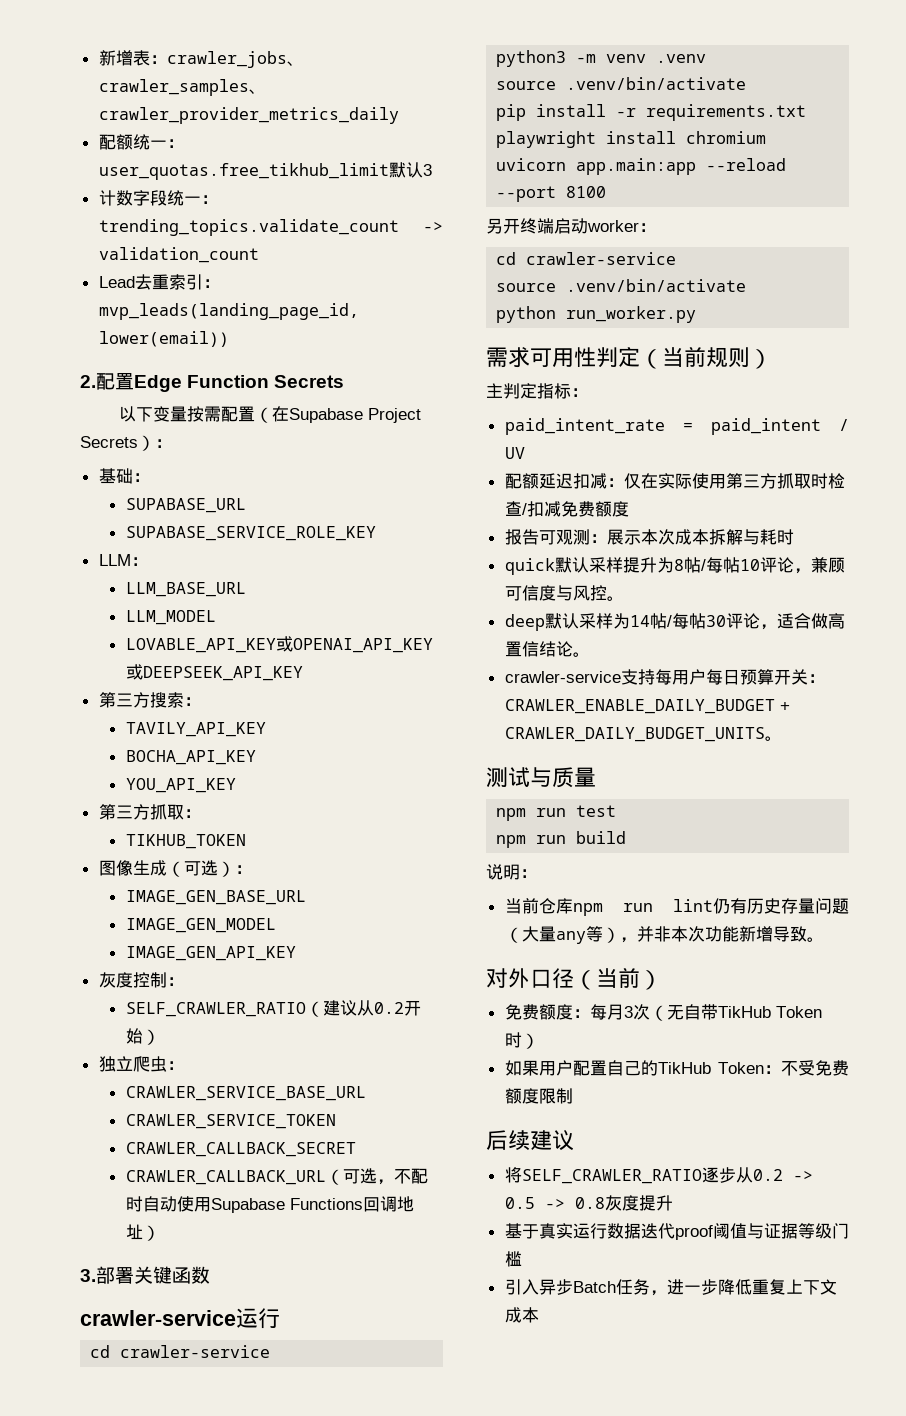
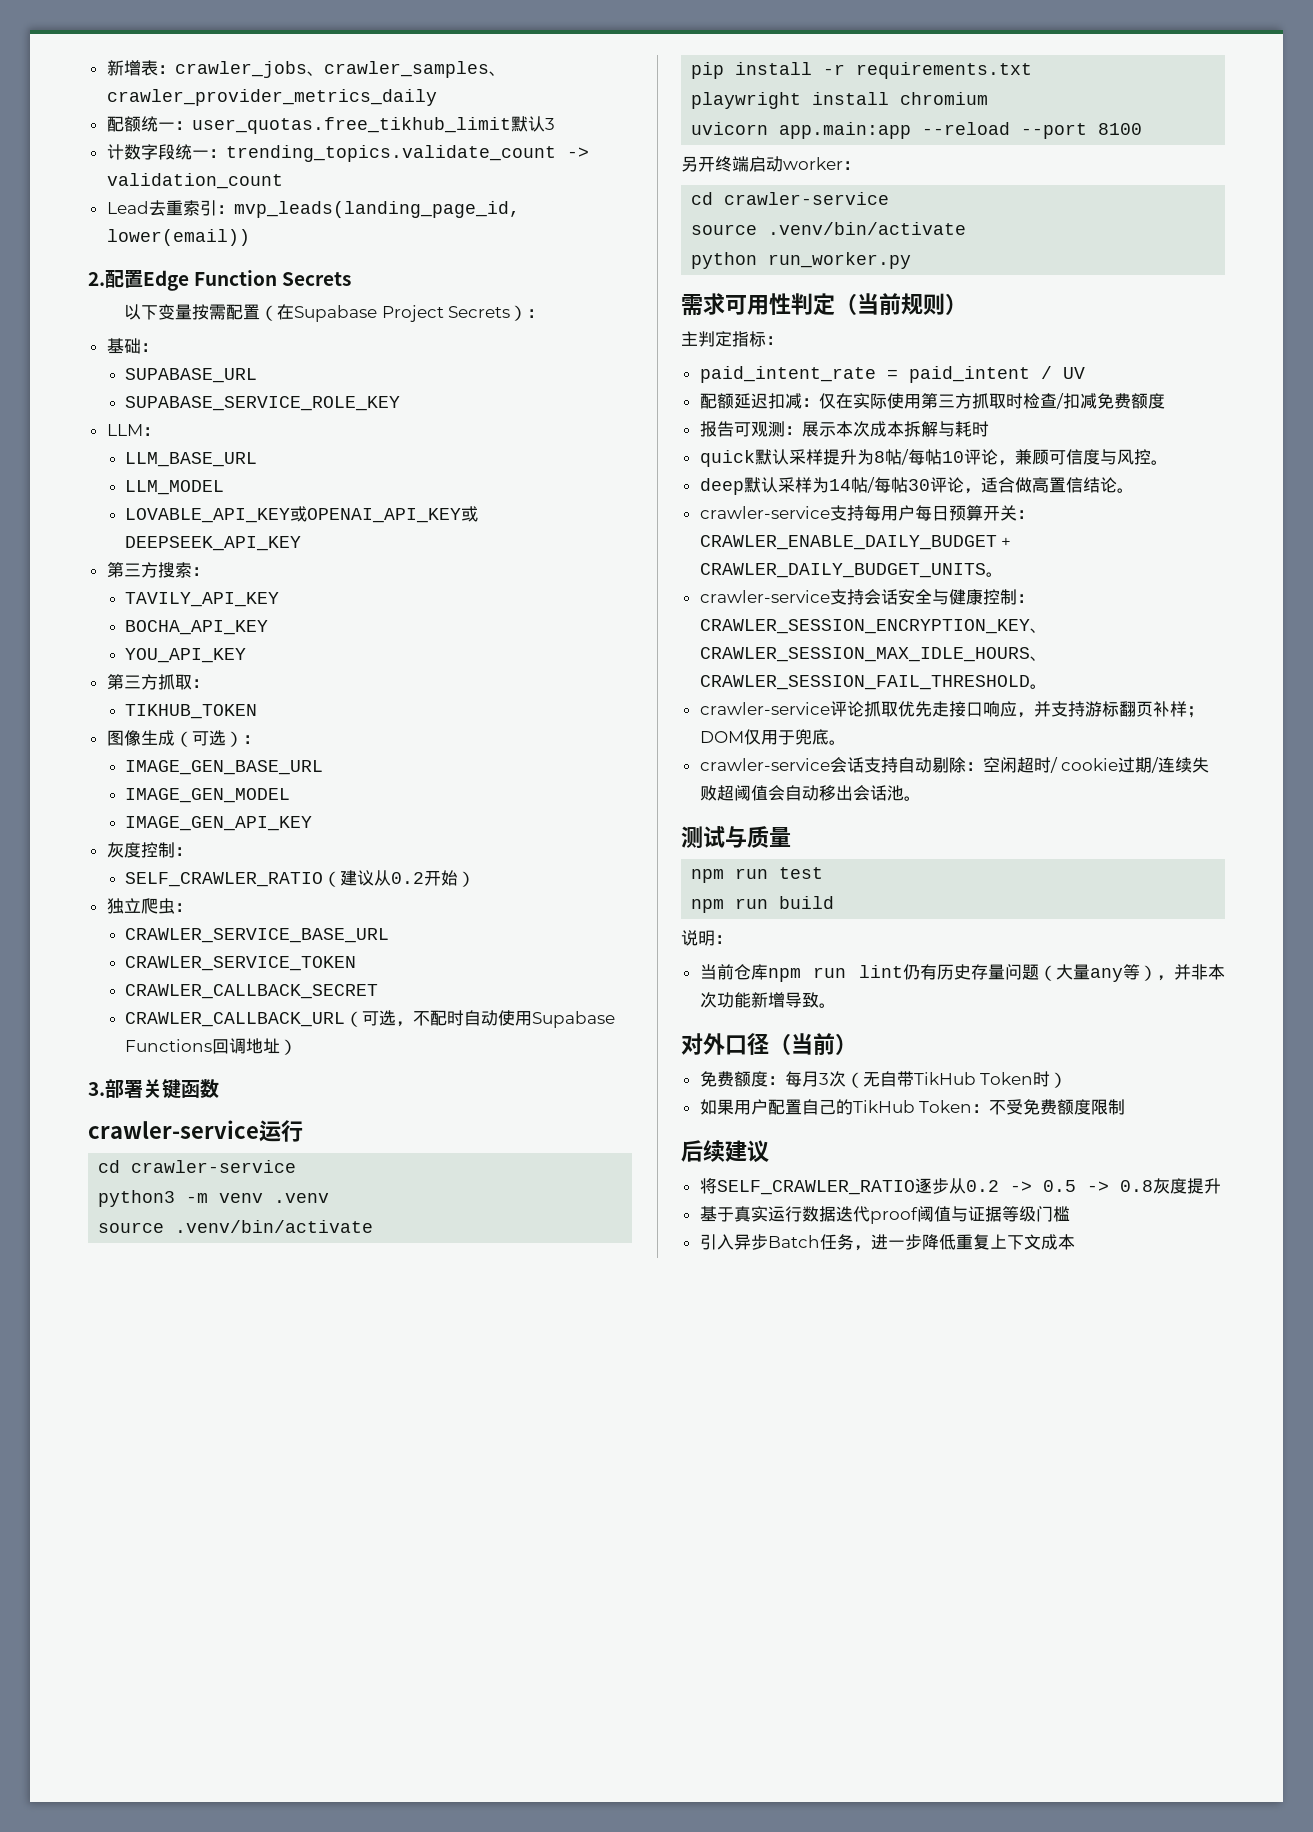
(782, 738) none -> [699,589,1034,605] [699,619,1047,634] [699,647,1047,662] [699,675,1047,690] [699,701,1204,718] [699,729,846,745] [699,757,1210,773] [699,785,921,801] // crawler-service支持会话安全与健康控制：CRAWLER_SESSION_ENCRYPTION_KEY、CRAWLER_SESSION_MAX_IDLE_HOURS、CRAWLER_SESSION_FAIL_THRESHOLD。 // crawler-service评论抓取优先走接口响应，并支持游标翻页补样；DOM仅用于兜底。 // crawler-service会话支持自动剔除：空闲超时/ cookie过期/连续失败超阈值会自动移出会话池。

